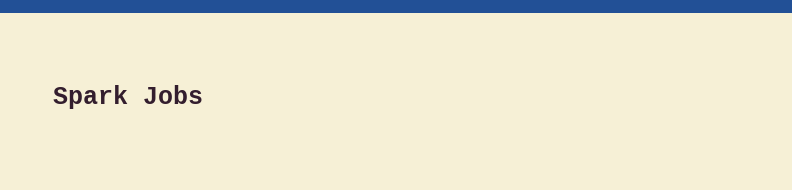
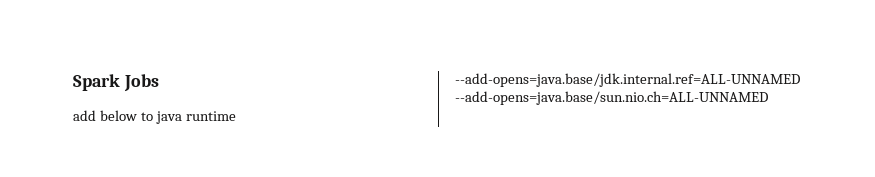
(203, 94) none -> [73,110,236,124] [455,73,800,87] [455,91,768,105] // add below to java runtime --add-opens=java.base/jdk.internal.ref=ALL-UNNAMED --add-opens=java.base/sun.nio.ch=ALL-UNNAMED

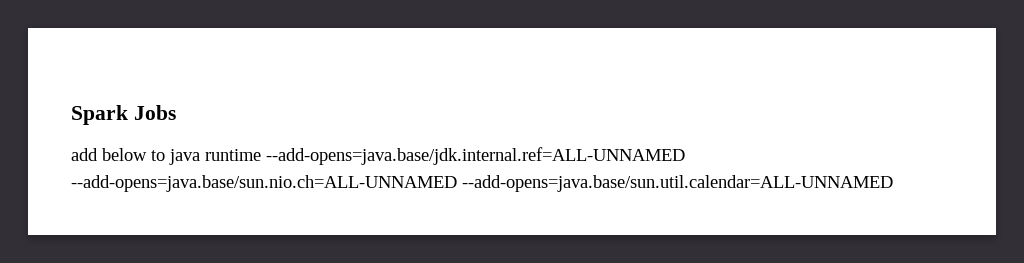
(768, 98) none -> [462,175,893,192] --add-opens=java.base/sun.util.calendar=ALL-UNNAMED

